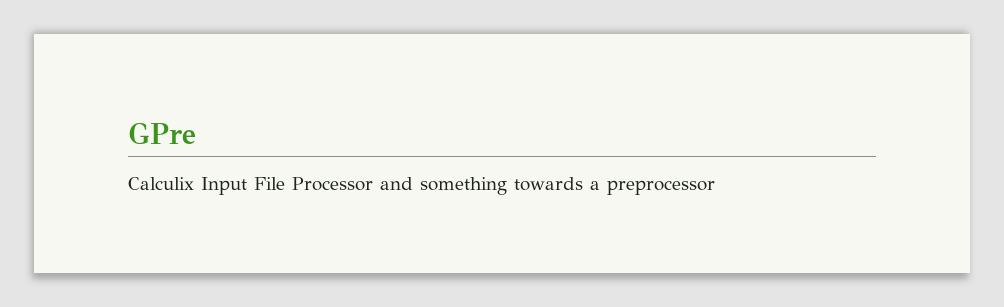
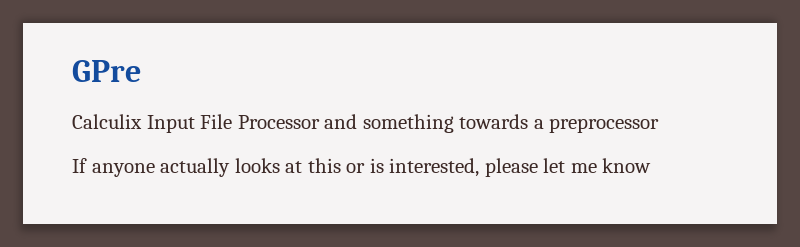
(715, 187) none -> [72,158,652,177] // If anyone actually looks at this or is interested, please let me know

